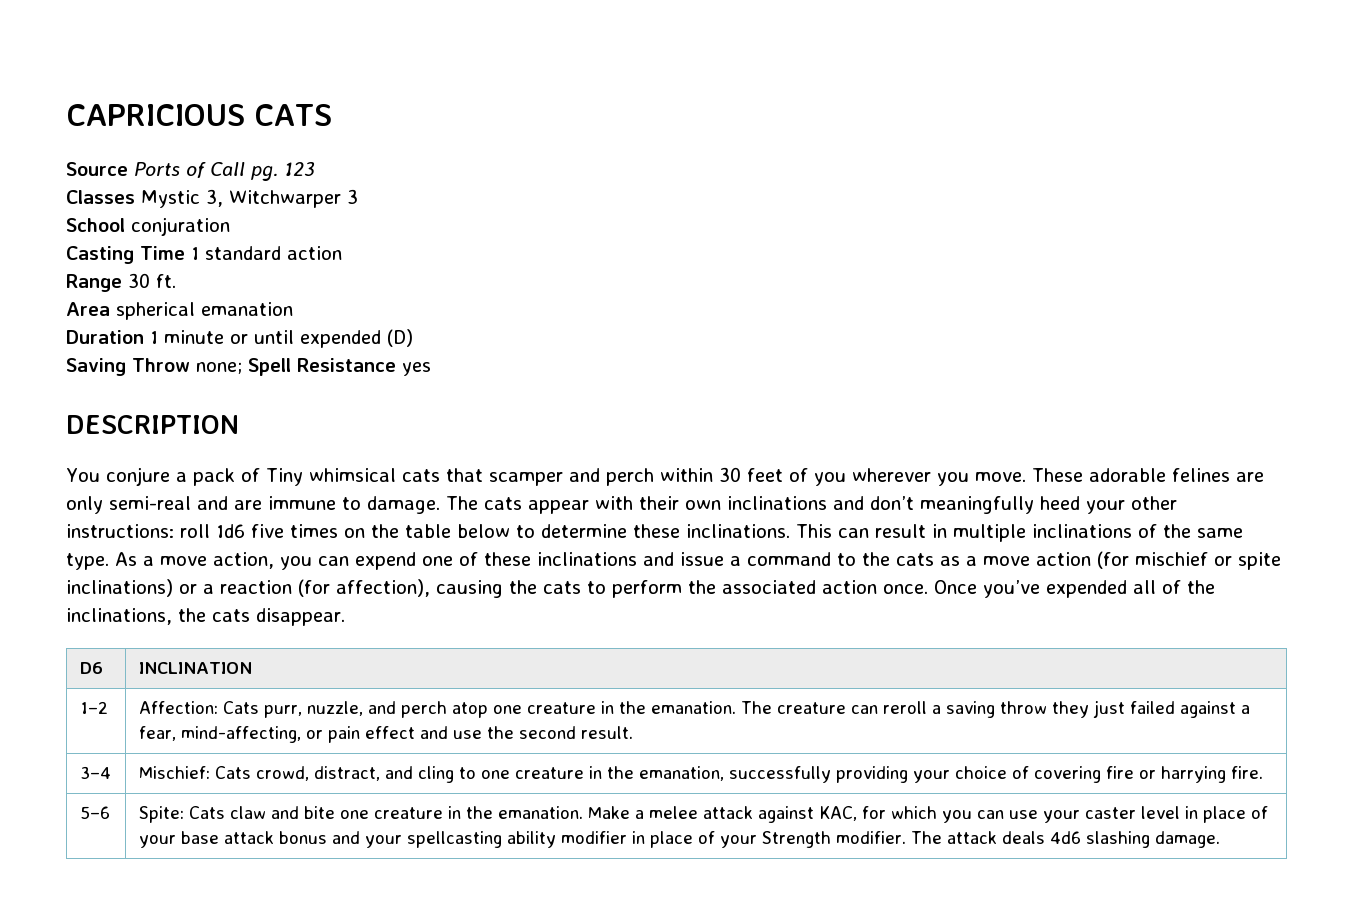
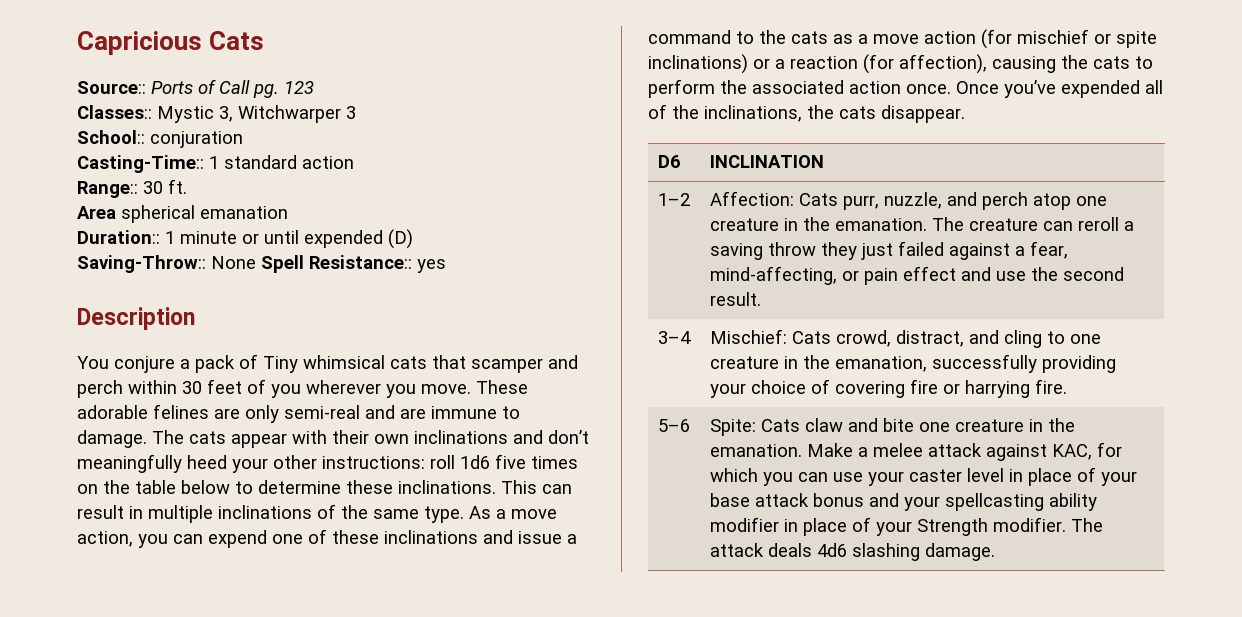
[66,104,332,126] [66,162,128,176] CAPRICIOUS CATS // Source -> [77,31,265,55] [77,81,146,94] Capricious Cats // Source::
[66,190,135,204] Classes -> [77,105,152,119] Classes::
[66,218,125,232] School -> [77,130,145,144] School::
[66,246,185,264] Casting Time -> [77,155,204,173] Casting-Time::
[66,274,122,292] Range -> [77,181,138,198] Range::
[66,330,144,344] Duration -> [77,230,160,244] Duration::
[66,358,396,376] Saving Throw none; Spell Resistance -> [77,255,412,273] Saving-Throw:: None Spell Resistance::
[66,415,239,434] DESCRIPTION -> [77,307,195,330] Description

